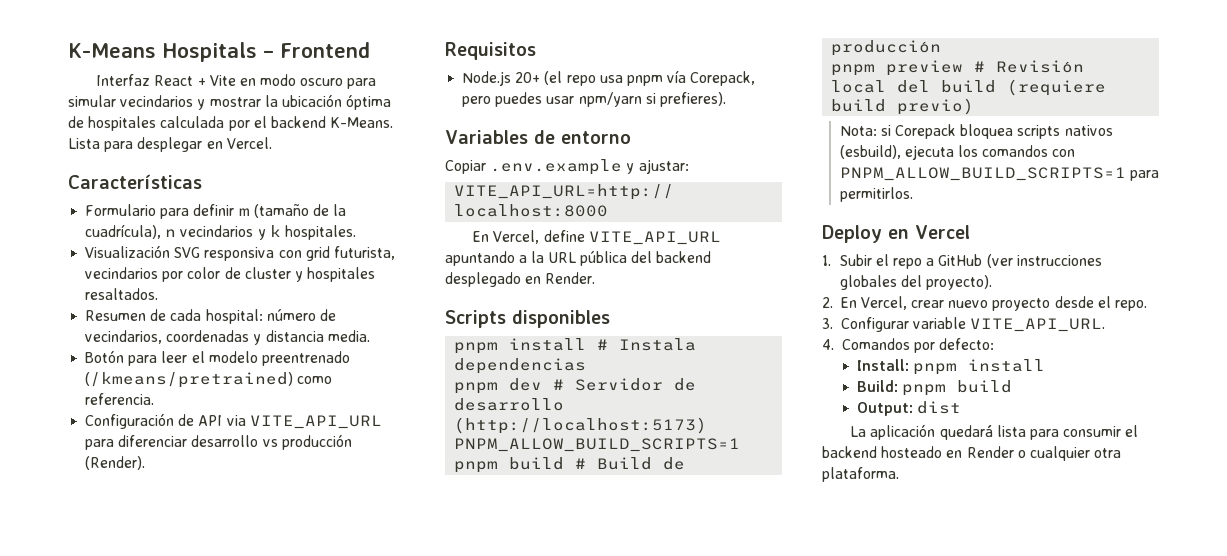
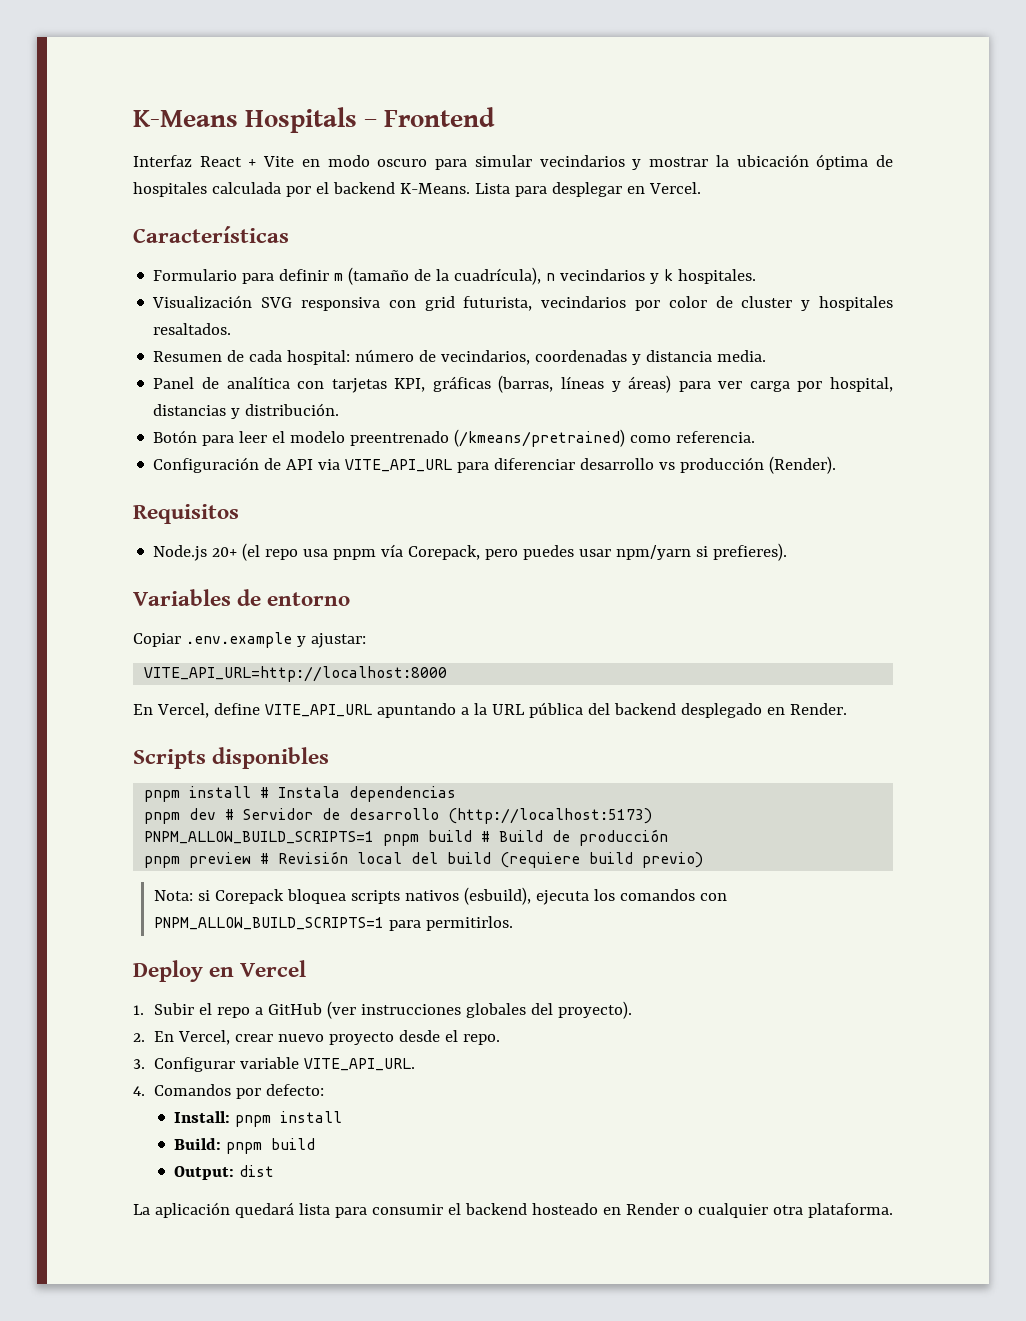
(370, 336) none -> [153,375,894,393] [153,403,340,419] // Panel de analítica con tarjetas KPI, gráficas (barras, líneas y áreas) para ver carga por hospital, distancias y distribución.

